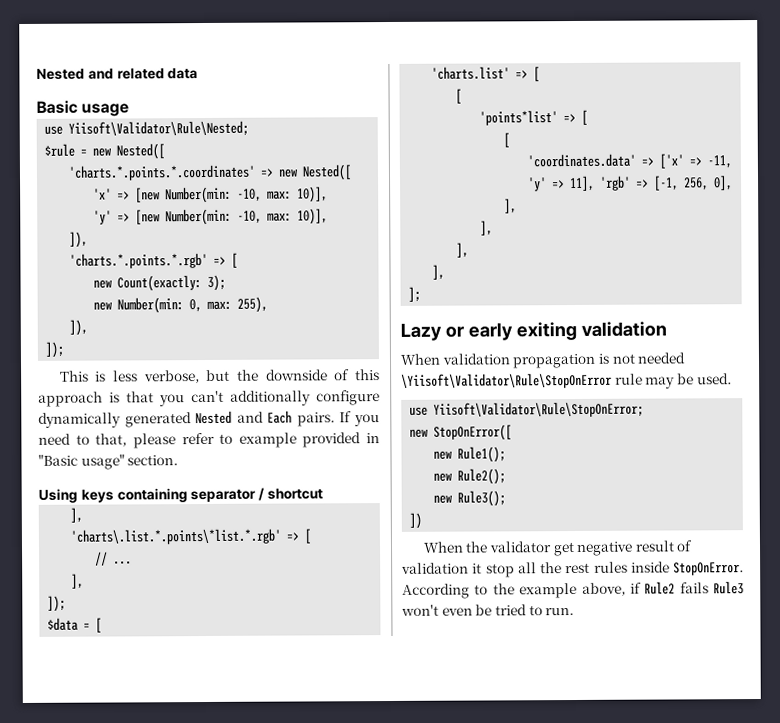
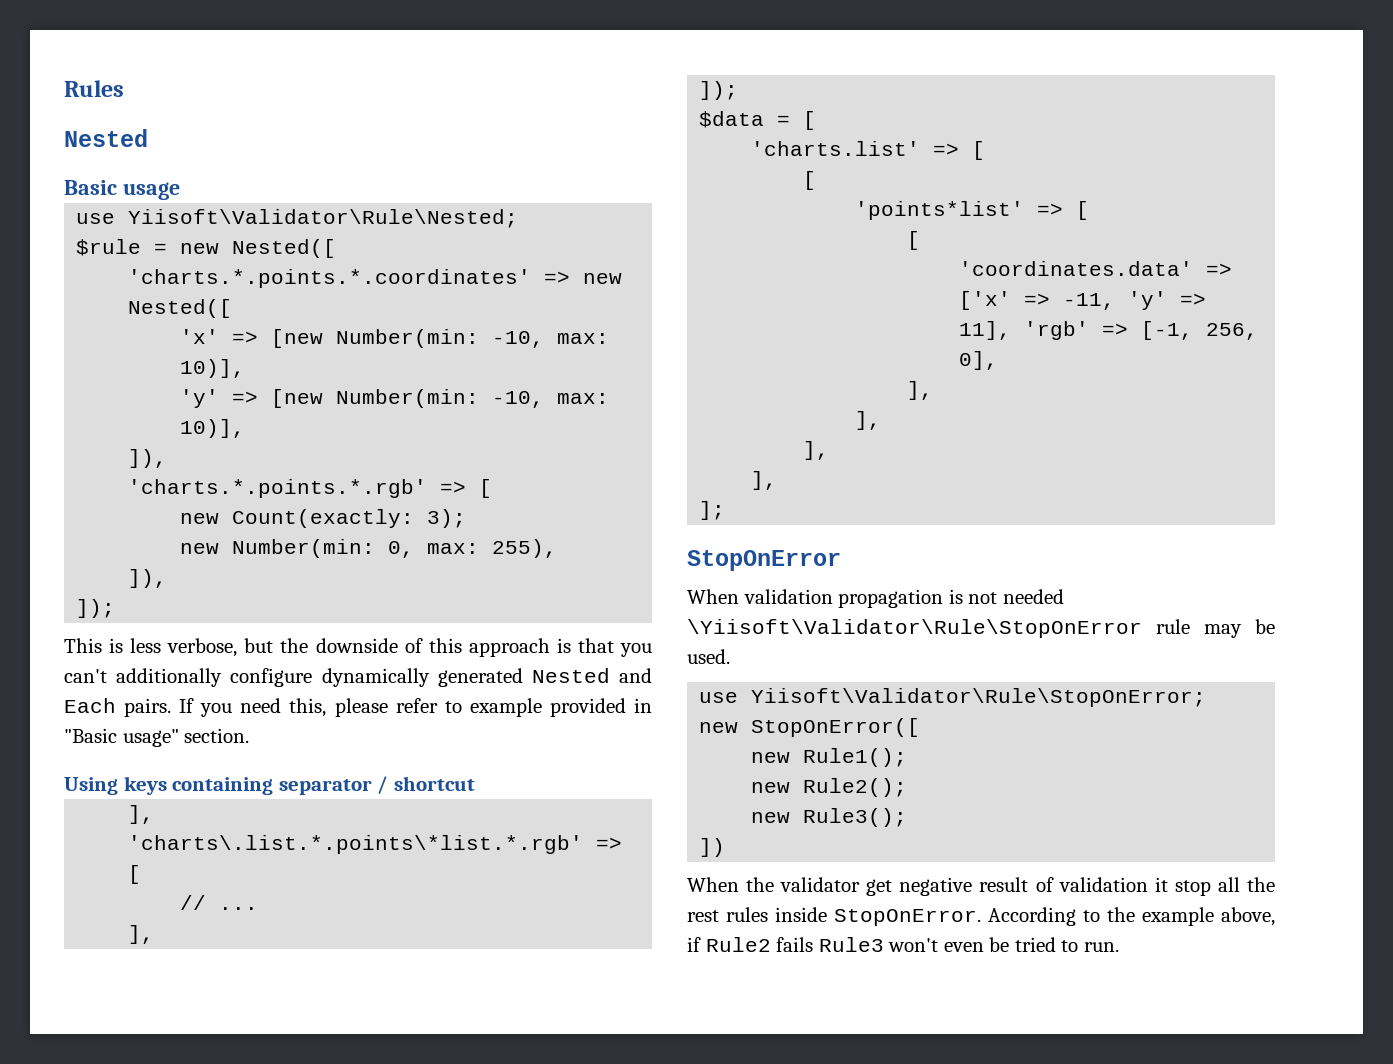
[36,68,199,80] Nested and related data -> [64,80,124,97] [64,129,148,147] Rules // Nested
[75,433,128,447] to that, -> [289,698,327,717] this,
[400,321,667,341] Lazy or early exiting validation -> [687,550,841,571] StopOnError

